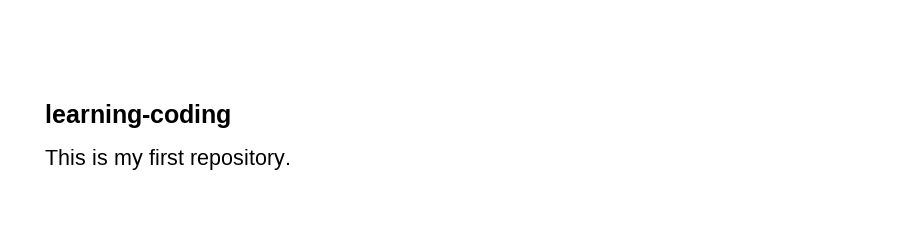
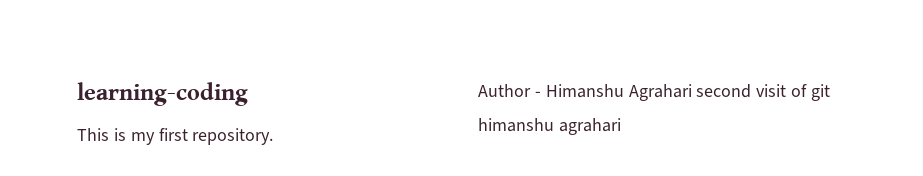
(291, 159) none -> [478,84,831,101] [478,118,621,135] // Author - Himanshu Agrahari second visit of git // himanshu agrahari

